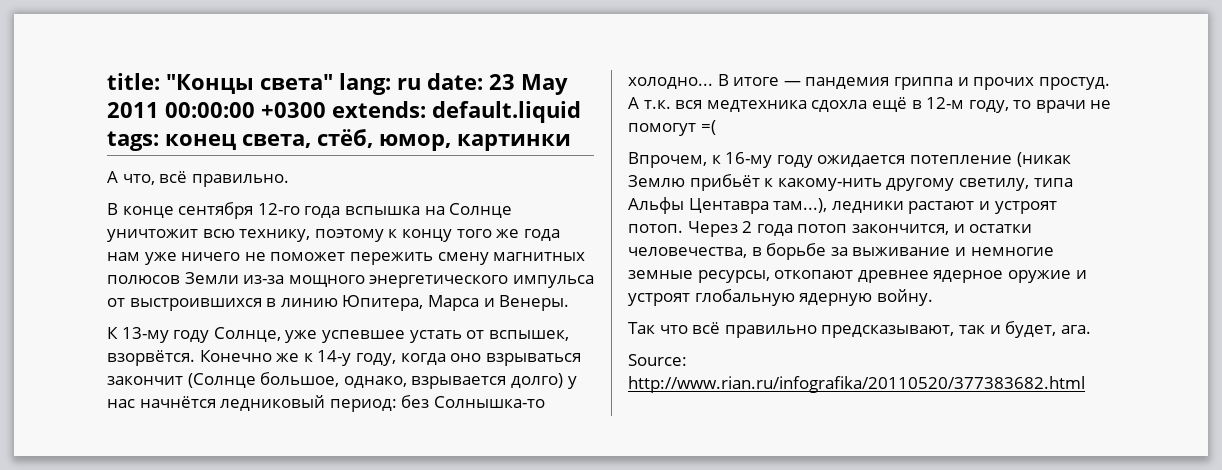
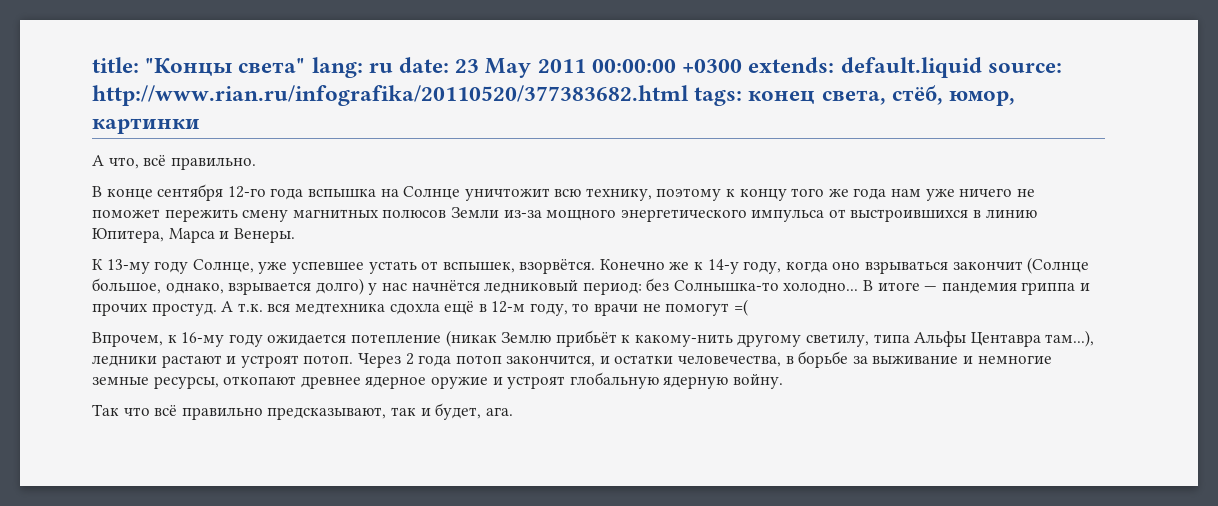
(581, 112) none -> [987,63,1062,73] [92,85,689,106] source: http://www.rian.ru/infografika/20110520/377383682.html
[628,354,687,366] [628,376,1085,393] // Source: http://www.rian.ru/infografika/20110520/377383682.html -> (513, 411) none

